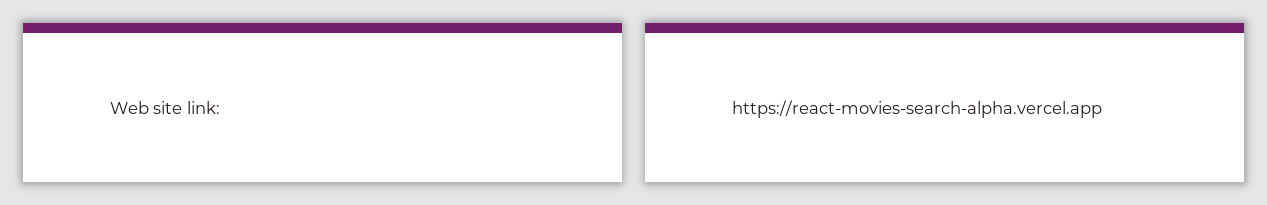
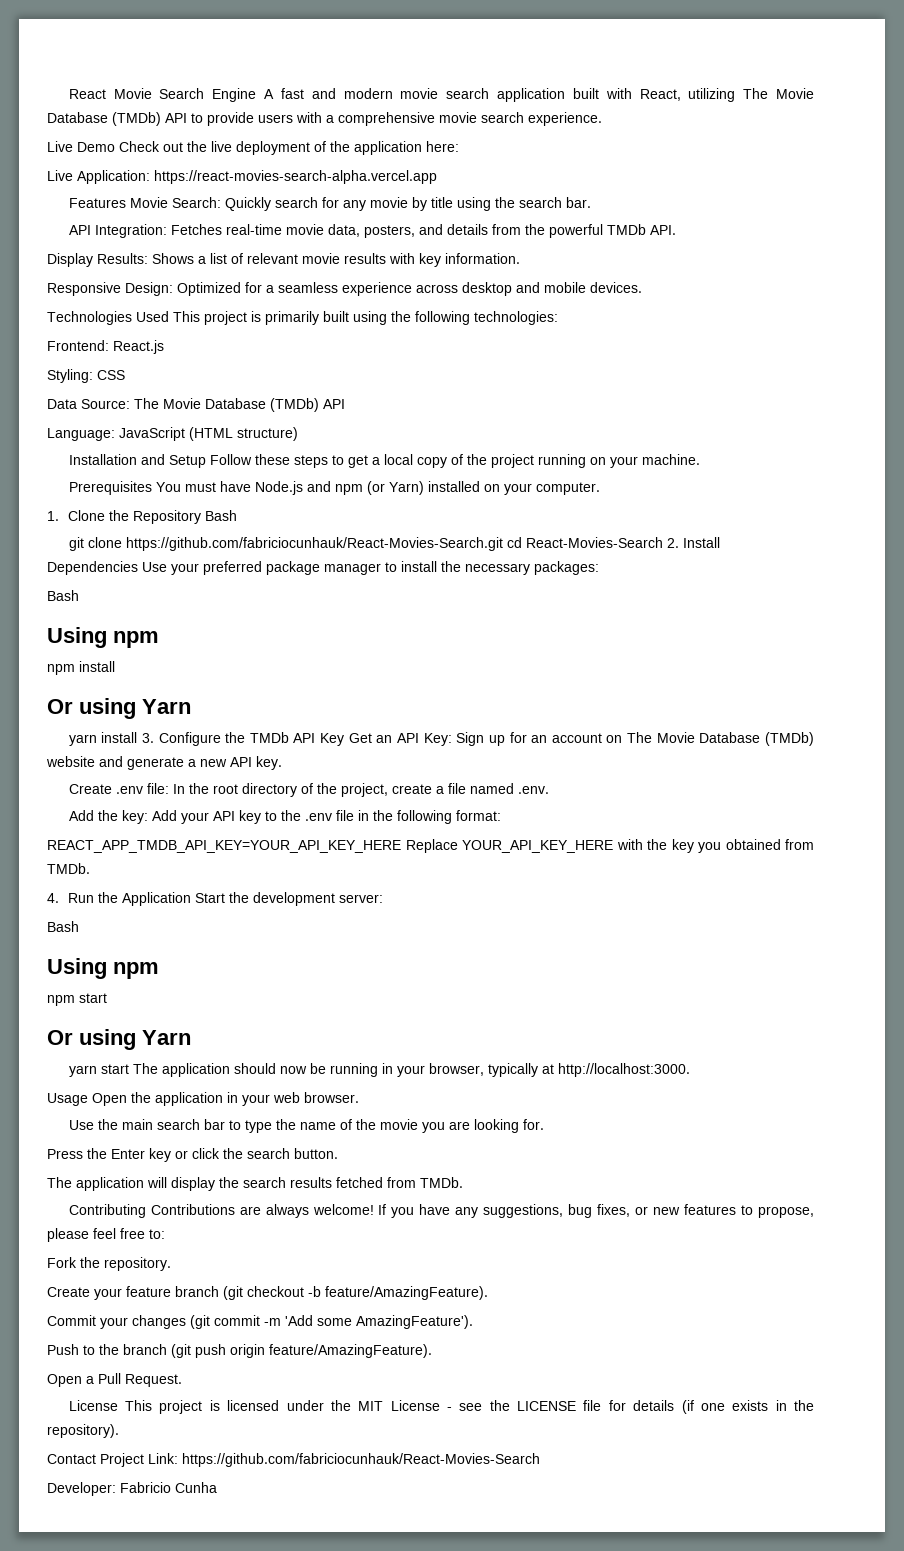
[110,100,1102,118] Web site link: https://react-movies-search-alpha.vercel.app -> [68,88,815,102] [47,112,602,126] [47,141,459,155] [47,170,437,184] [68,197,591,211] [68,224,676,238] [47,253,520,267] [47,282,642,296] [47,311,558,325] [47,340,164,354] [47,369,125,383] [47,398,345,412] [47,427,298,441] [68,454,700,468] [68,481,600,495] [47,510,238,524] [68,537,720,551] [47,561,599,575] [47,590,79,601] [47,627,159,648] [47,661,115,675] [47,698,191,719] [68,732,815,746] [46,756,282,770] [68,783,549,797] [68,810,501,824] [47,839,814,853] [47,863,90,874] [47,892,384,906] [47,921,79,932] [47,958,159,979] [47,993,107,1006] [47,1029,191,1050] [68,1063,690,1077] [47,1092,359,1106] [68,1119,544,1133] [47,1148,338,1162] [47,1177,463,1191] [68,1204,815,1218] [47,1228,165,1242] [47,1257,171,1271] [47,1286,488,1300] [47,1315,473,1329] [47,1344,432,1358] [47,1373,182,1387] [68,1400,815,1414] [47,1424,119,1438] [47,1453,540,1467] [47,1482,217,1496] React Movie Search Engine A fast and modern movie search application built with React, utilizing The Movie Database (TMDb) API to provide users with a comprehensive movie search experience. // Live Demo Check out the live deployment of the application here: // Live Application: https://react-movies-search-alpha.vercel.app // Features Movie Search: Quickly search for any movie by title using the search bar. // API Integration: Fetches real-time movie data, posters, and details from the powerful TMDb API. // Display Results: Shows a list of relevant movie results with key information. // Responsive Design: Optimized for a seamless experience across desktop and mobile devices. // Technologies Used This project is primarily built using the following technologies: // Frontend: React.js // Styling: CSS // Data Source: The Movie Database (TMDb) API // Language: JavaScript (HTML structure) // Installation and Setup Follow these steps to get a local copy of the project running on your machine. // Prerequisites You must have Node.js and npm (or Yarn) installed on your computer. // 1. Clone the Repository Bash // git clone https://github.com/fabriciocunhauk/React-Movies-Search.git cd React-Movies-Search 2. Install Dependencies Use your preferred package manager to install the necessary packages: // Bash // Using npm // npm install // Or using Yarn // yarn install 3. Configure the TMDb API Key Get an API Key: Sign up for an account on The Movie Database (TMDb) website and generate a new API key. // Create .env file: In the root directory of the project, create a file named .env. // Add the key: Add your API key to the .env file in the following format: // REACT_APP_TMDB_API_KEY=YOUR_API_KEY_HERE Replace YOUR_API_KEY_HERE with the key you obtained from TMDb. // 4. Run the Application Start the development server: // Bash // Using npm // npm start // Or using Yarn // yarn start The application should now be running in your browser, typically at http://localhost:3000. // Usage Open the application in your web browser. // Use the main search bar to type the name of the movie you are looking for. // Press the Enter key or click the search button. // The application will display the search results fetched from TMDb. // Contributing Contributions are always welcome! If you have any suggestions, bug fixes, or new features to propose, please feel free to: // Fork the repository. // Create your feature branch (git checkout -b feature/AmazingFeature). // Commit your changes (git commit -m 'Add some AmazingFeature'). // Push to the branch (git push origin feature/AmazingFeature). // Open a Pull Request. // License This project is licensed under the MIT License - see the LICENSE file for details (if one exists in the repository). // Contact Project Link: https://github.com/fabriciocunhauk/React-Movies-Search // Developer: Fabricio Cunha

